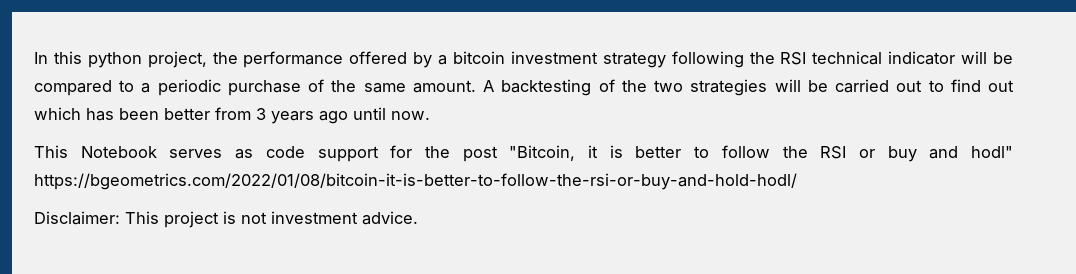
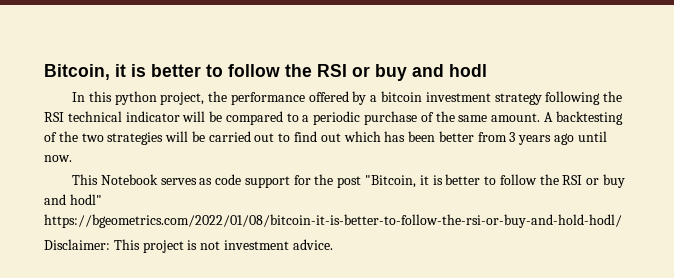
(34, 58) none -> [44,64,487,81] Bitcoin, it is better to follow the RSI or buy and hodl //

